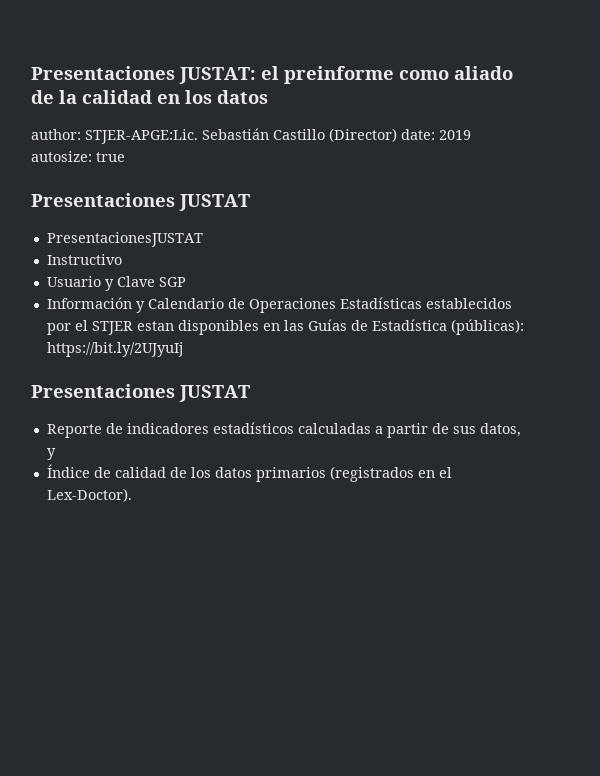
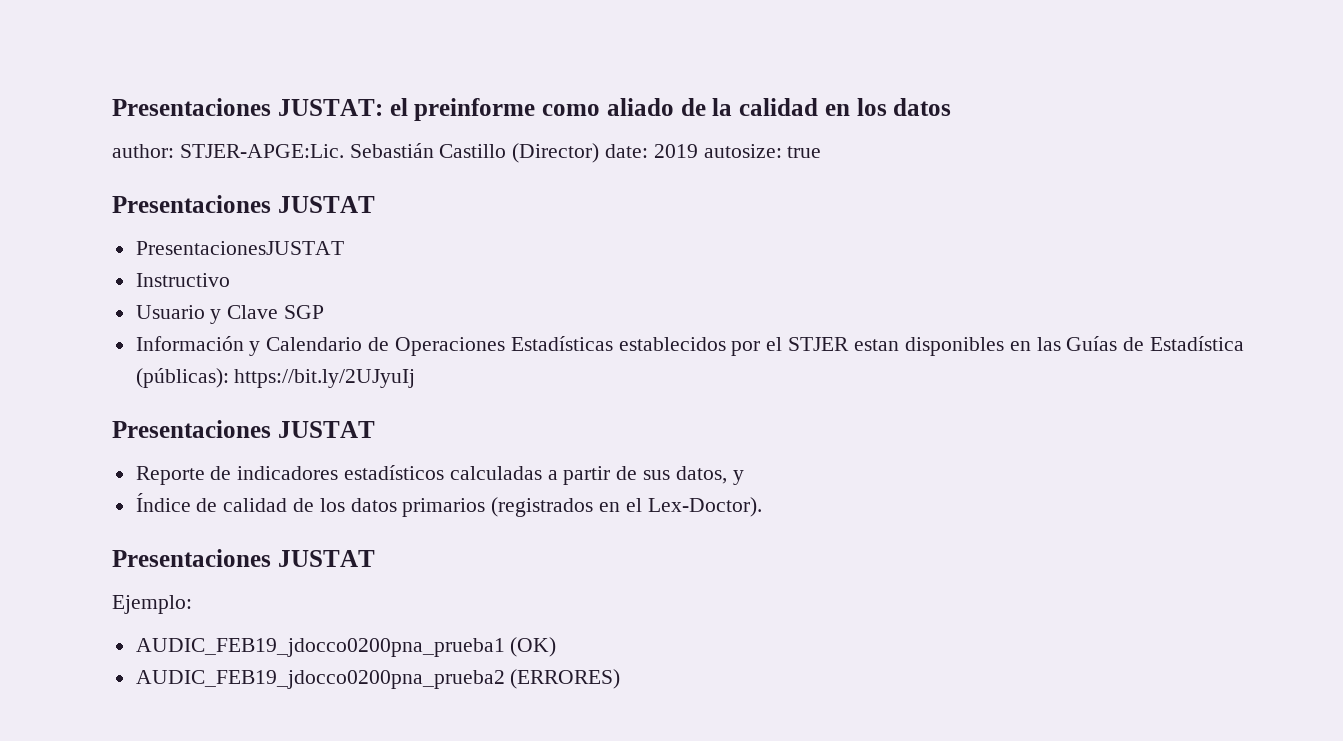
(132, 495) none -> [112,549,375,567] [112,595,192,614] [135,637,557,657] [135,669,621,689] // Presentaciones JUSTAT // Ejemplo: // AUDIC_FEB19_jdocco0200pna_prueba1 (OK) // AUDIC_FEB19_jdocco0200pna_prueba2 (ERRORES)

